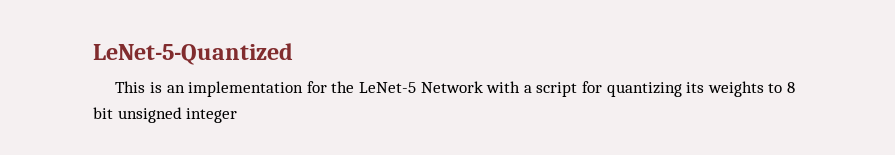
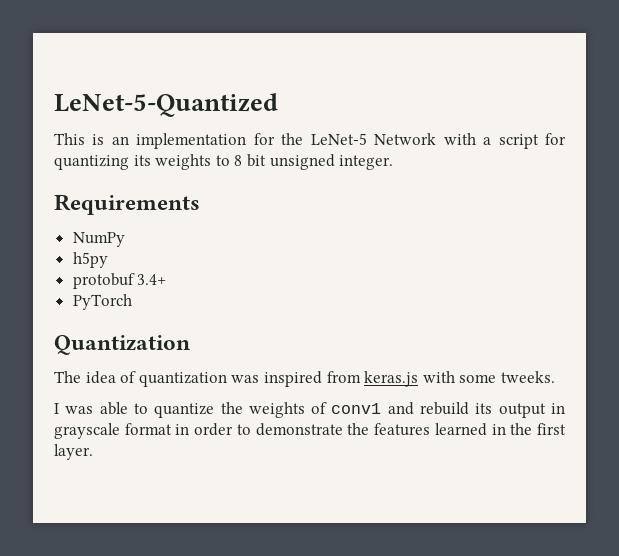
[186,108,238,123] integer -> [339,155,394,170] [54,194,200,215] [72,232,125,247] [72,252,108,268] [72,273,167,289] [72,294,132,310] [54,335,190,355] [54,371,555,387] [54,402,566,418] [54,423,567,439] [54,444,93,460] integer. // Requirements // NumPy // h5py // protobuf 3.4+ // PyTorch // Quantization // The idea of quantization was inspired from keras.js with some tweeks. // I was able to quantize the weights of conv1 and rebuild its output in grayscale format in order to demonstrate the features learned in the first layer.

